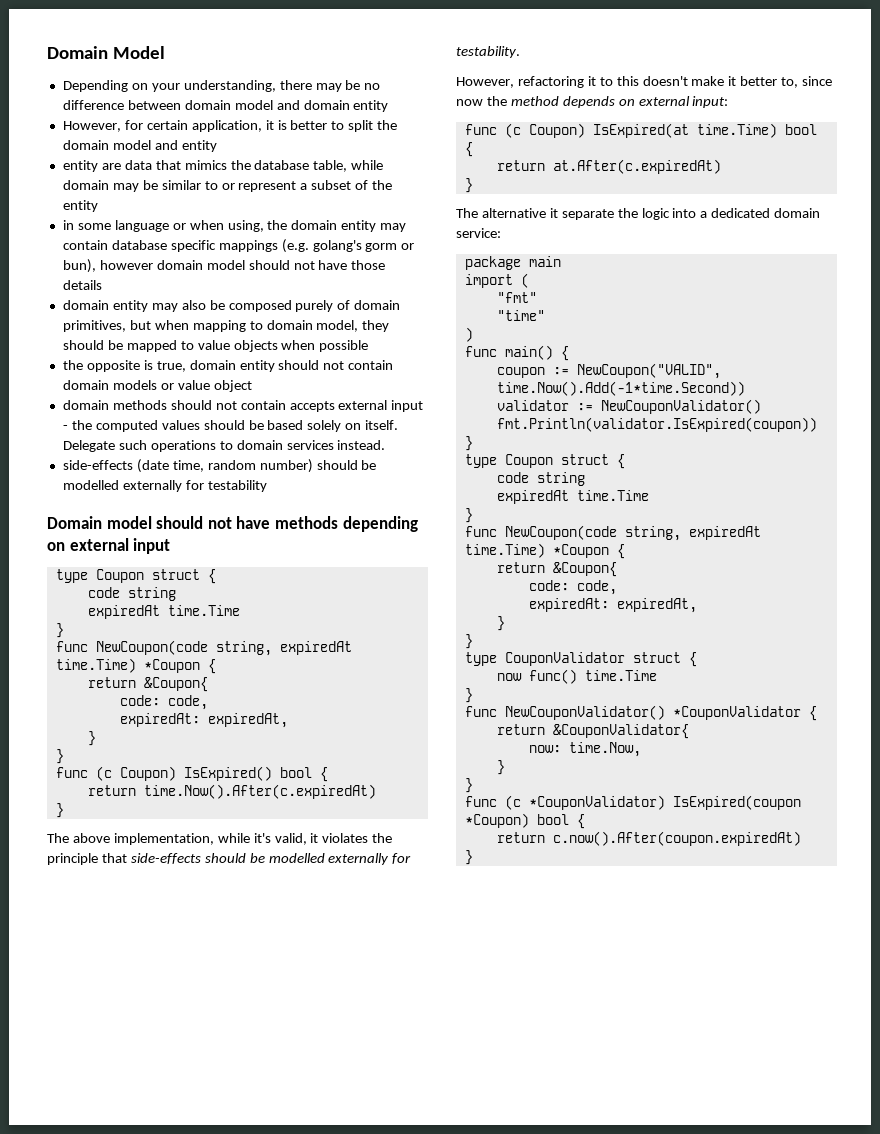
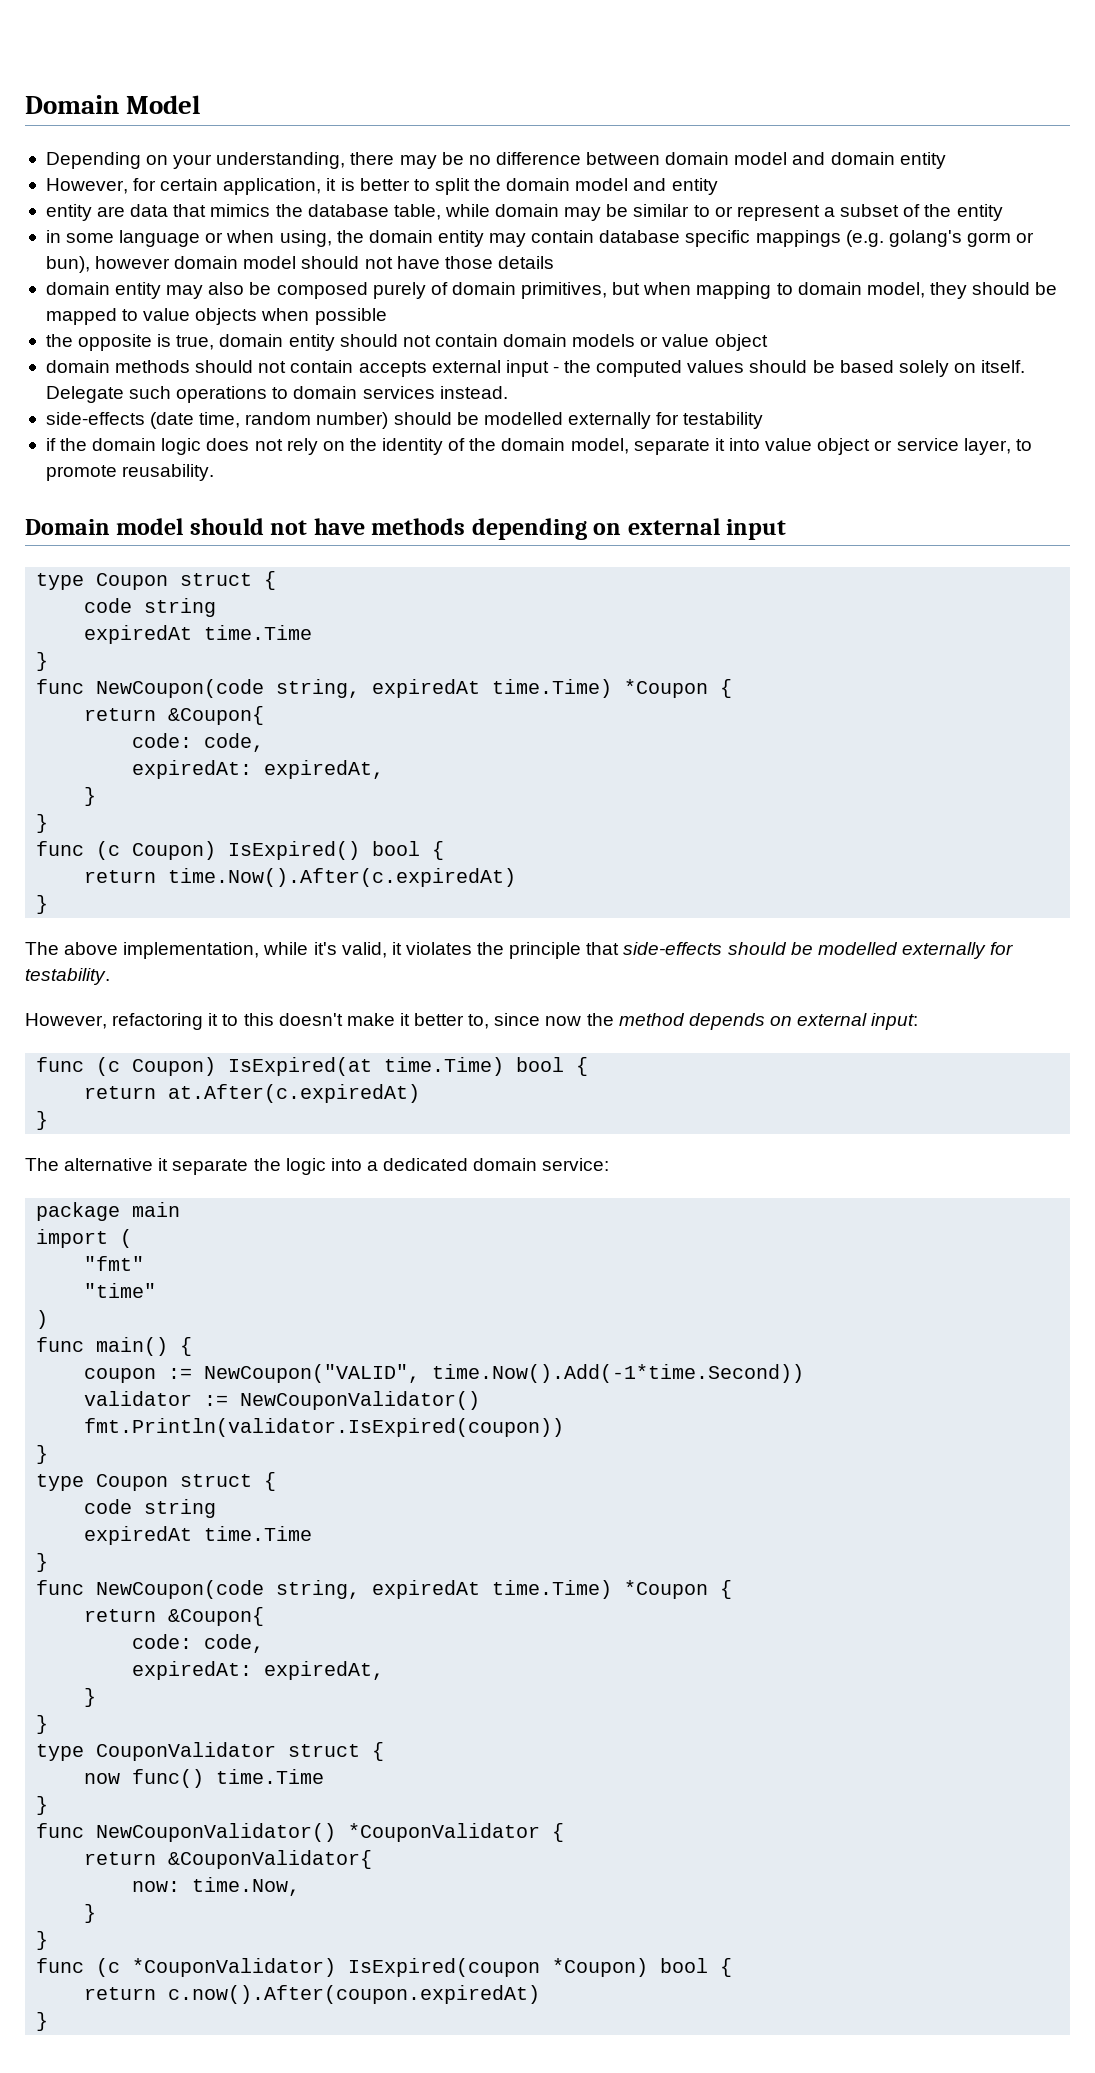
(267, 486) none -> [45,438,1032,455] [45,464,215,481] // if the domain logic does not rely on the identity of the domain model, separate it into value object or service layer, to promote reusability.

